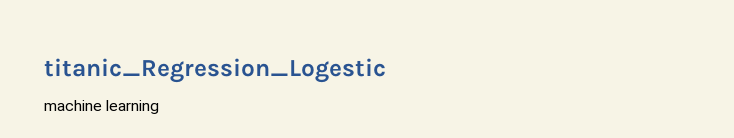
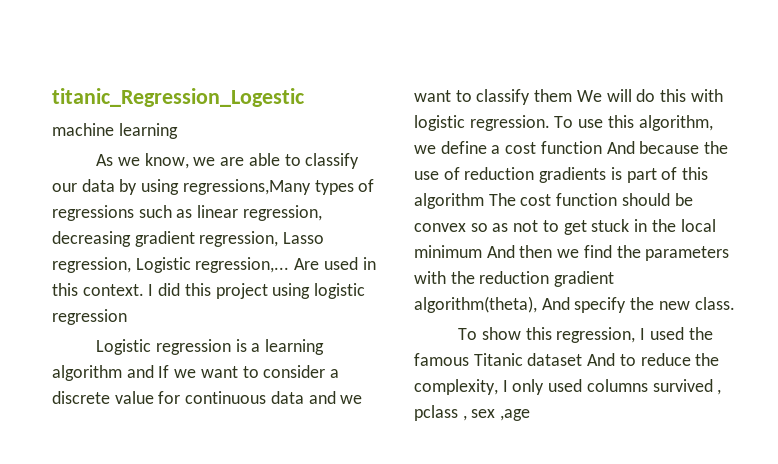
(160, 107) none -> [96,153,360,169] [52,179,375,195] [52,205,322,221] [52,231,325,247] [52,257,376,273] [52,283,366,299] [52,309,127,325] [96,339,325,355] [52,365,340,381] [52,391,363,404] [414,89,723,105] [414,115,713,131] [414,141,729,154] [414,167,709,183] [414,193,693,209] [414,219,716,235] [414,245,730,261] [414,271,615,287] [414,296,735,313] [458,327,713,343] [414,353,720,366] [414,379,722,395] [414,405,531,421] // As we know, we are able to classify our data by using regressions,Many types of regressions such as linear regression, decreasing gradient regression, Lasso regression, Logistic regression,... Are used in this context. I did this project using logistic regression // Logistic regression is a learning algorithm and If we want to consider a discrete value for continuous data and we want to classify them We will do this with logistic regression. To use this algorithm, we define a cost function And because the use of reduction gradients is part of this algorithm The cost function should be convex so as not to get stuck in the local minimum And then we find the parameters with the reduction gradient algorithm(theta), And specify the new class. // To show this regression, I used the famous Titanic dataset And to reduce the complexity, I only used columns survived , pclass , sex ,age

